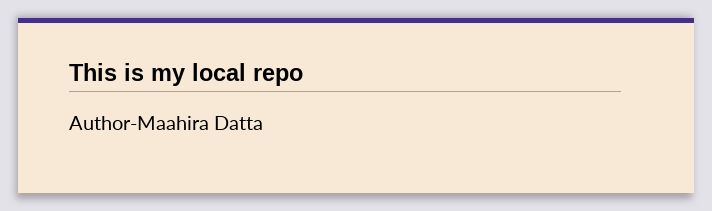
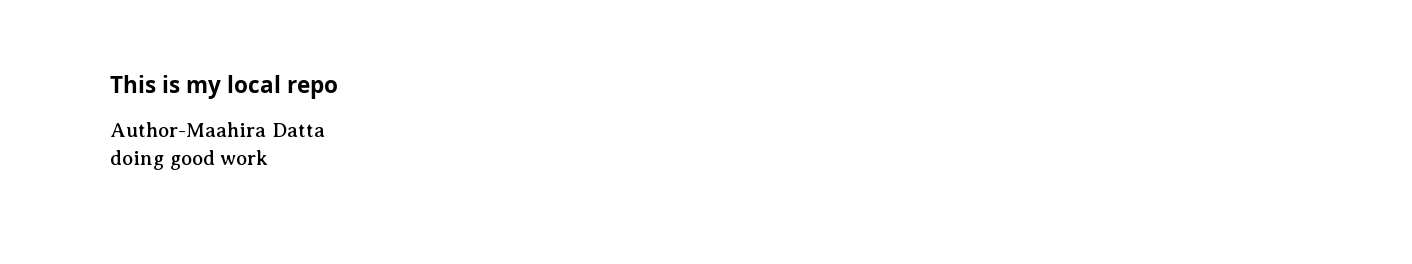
(264, 123) none -> [110,150,269,170] // doing good work

